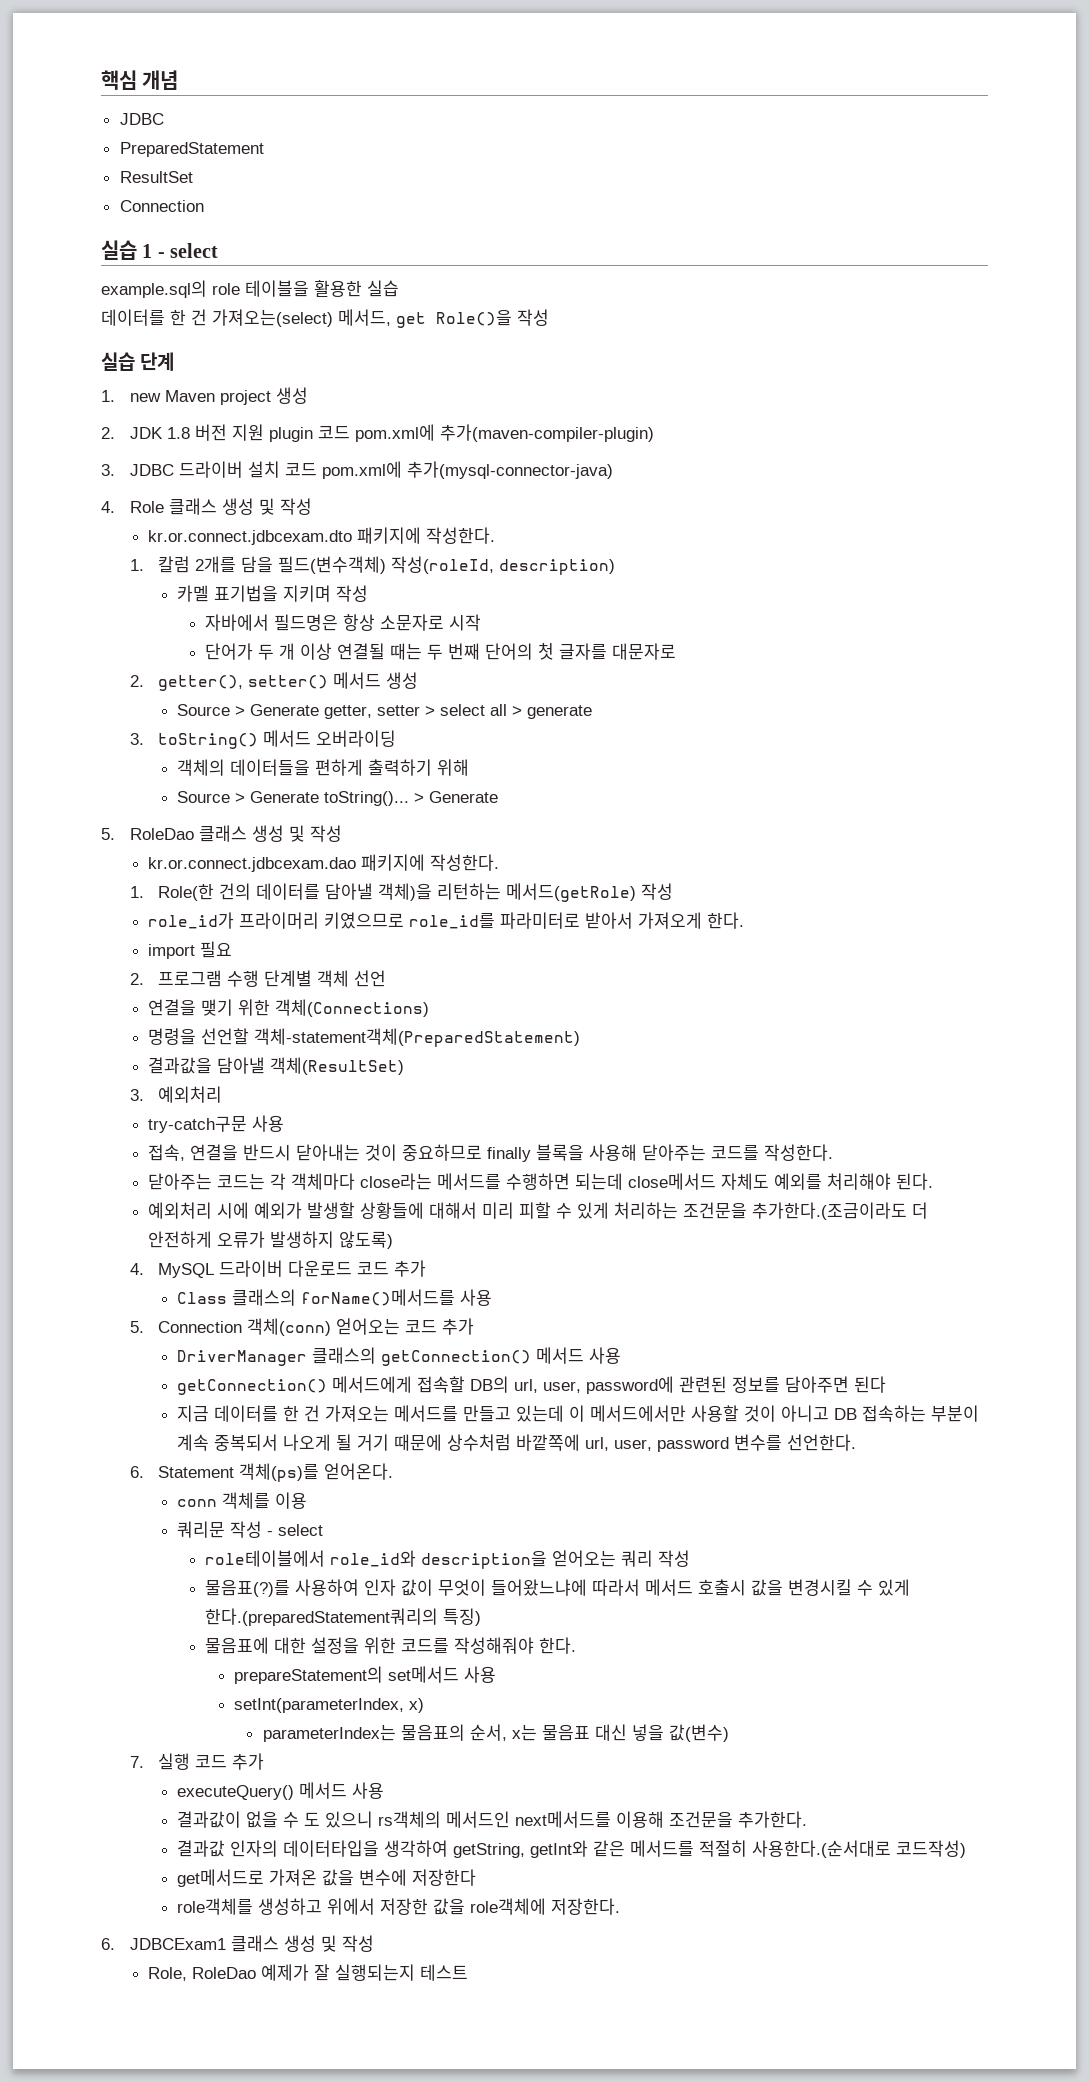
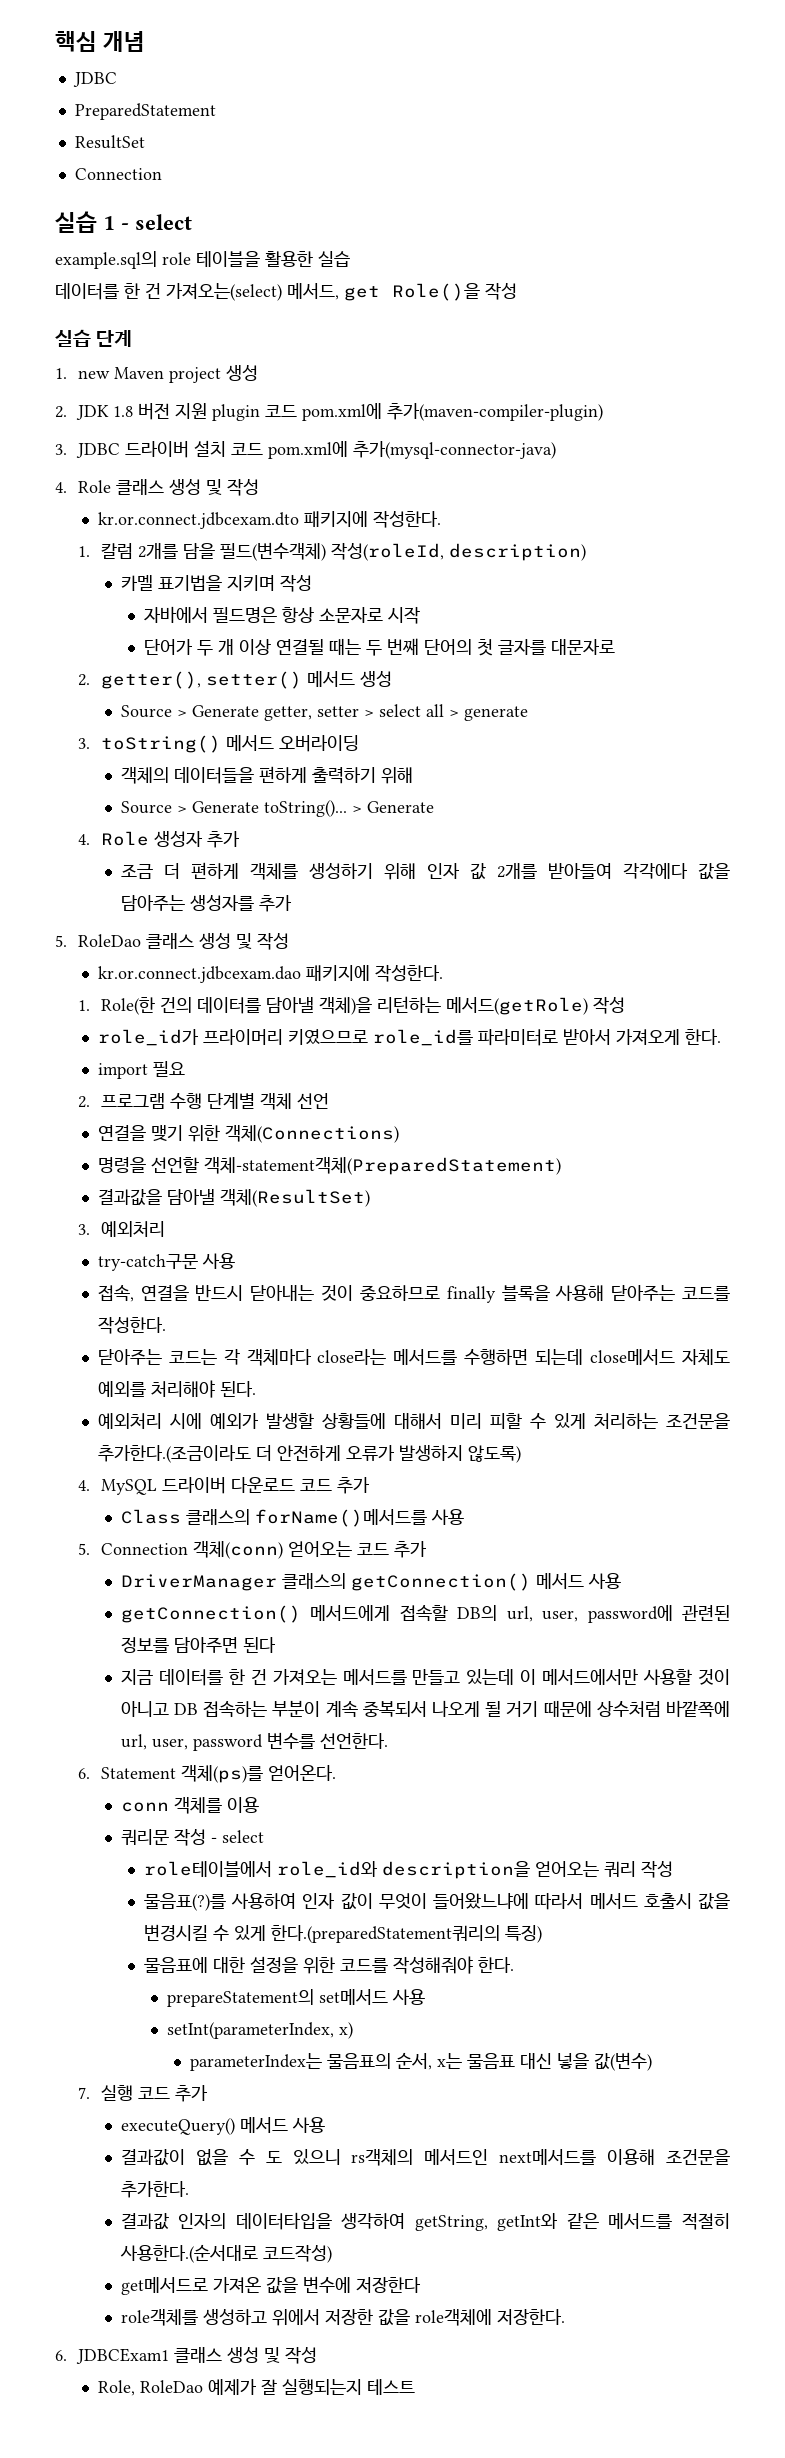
(498, 797) none -> [78,831,241,848] [120,862,730,880] [120,895,292,912] // 4. Role 생성자 추가 // 조금 더 편하게 객체를 생성하기 위해 인자 값 2개를 받아들여 각각에다 값을 담아주는 생성자를 추가

